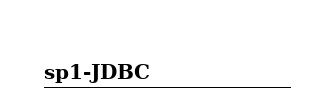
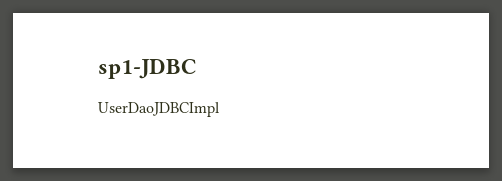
(150, 73) none -> [98,102,220,117] // UserDaoJDBCImpl

